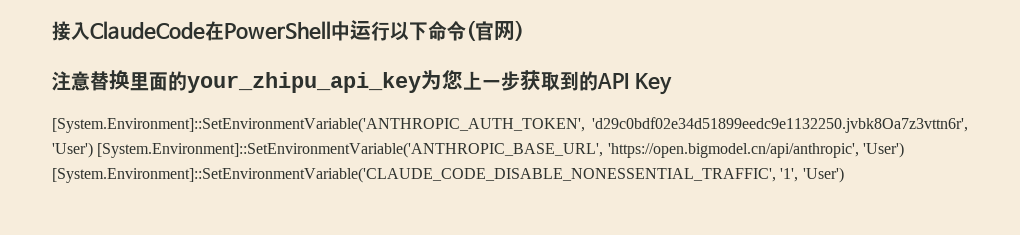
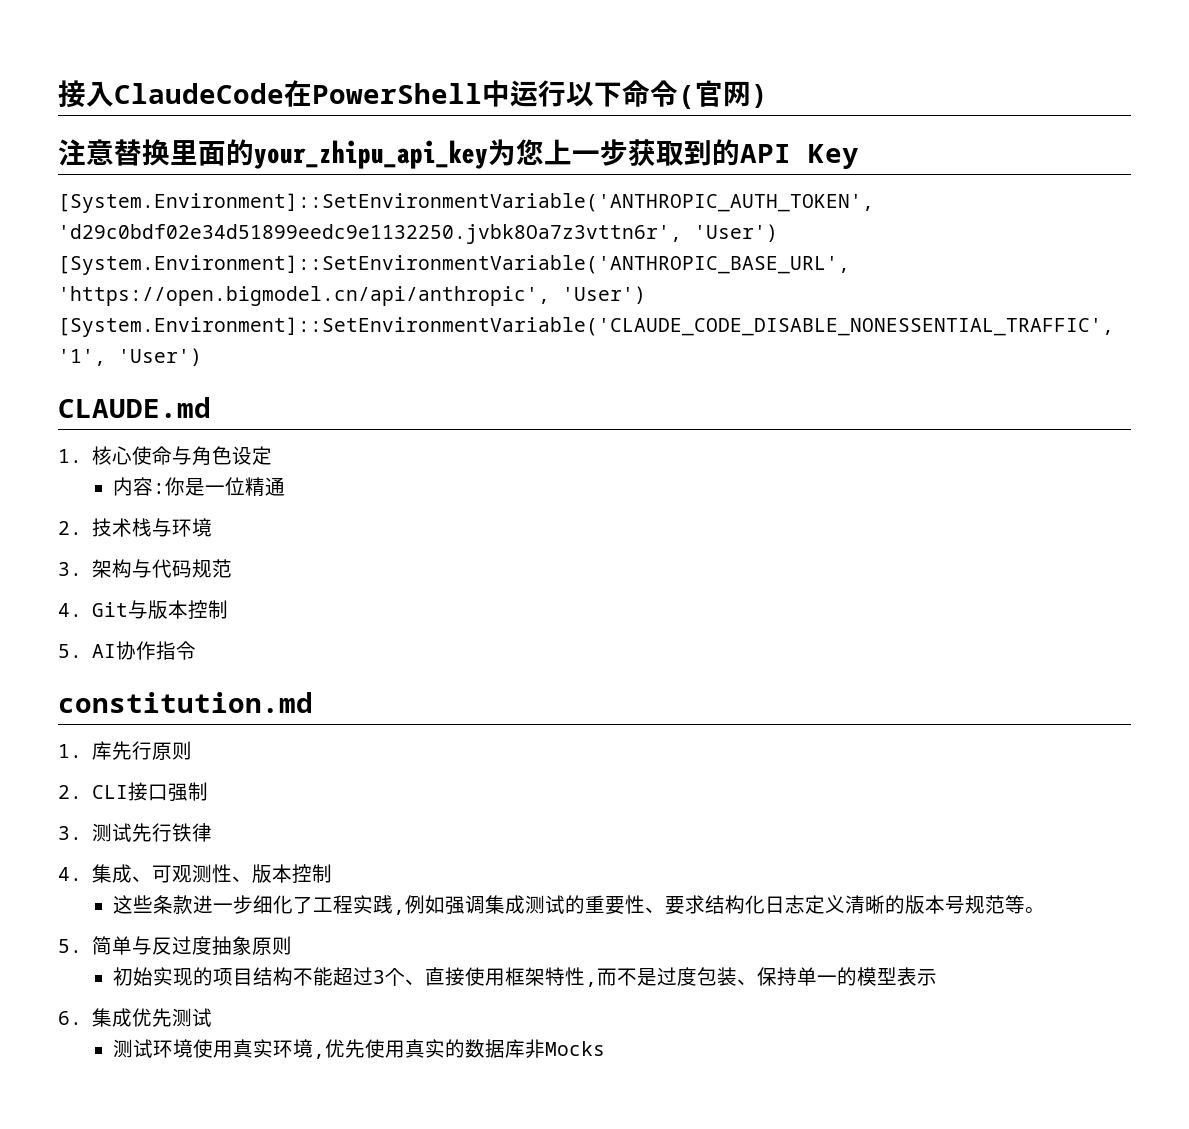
(844, 175) none -> [58,397,211,418] [58,446,272,466] [112,477,285,496] [58,518,212,537] [58,559,232,578] [58,600,228,620] [58,641,196,660] [58,692,313,713] [58,741,192,760] [58,782,208,802] [58,823,212,842] [58,864,332,884] [112,895,1045,915] [58,936,292,955] [112,967,937,987] [58,1008,212,1027] [112,1039,605,1059] // CLAUDE.md // 1.核心使命与角色设定 // 内容:你是一位精通 // 2.技术栈与环境 // 3.架构与代码规范 // 4. Git与版本控制 // 5. AI协作指令 // constitution.md // 1.库先行原则 // 2. CLI接口强制 // 3.测试先行铁律 // 4.集成、可观测性、版本控制 // 这些条款进一步细化了工程实践,例如强调集成测试的重要性、要求结构化日志定义清晰的版本号规范等。 // 5.简单与反过度抽象原则 // 初始实现的项目结构不能超过3个、直接使用框架特性,而不是过度包装、保持单一的模型表示 // 6.集成优先测试 // 测试环境使用真实环境,优先使用真实的数据库非Mocks

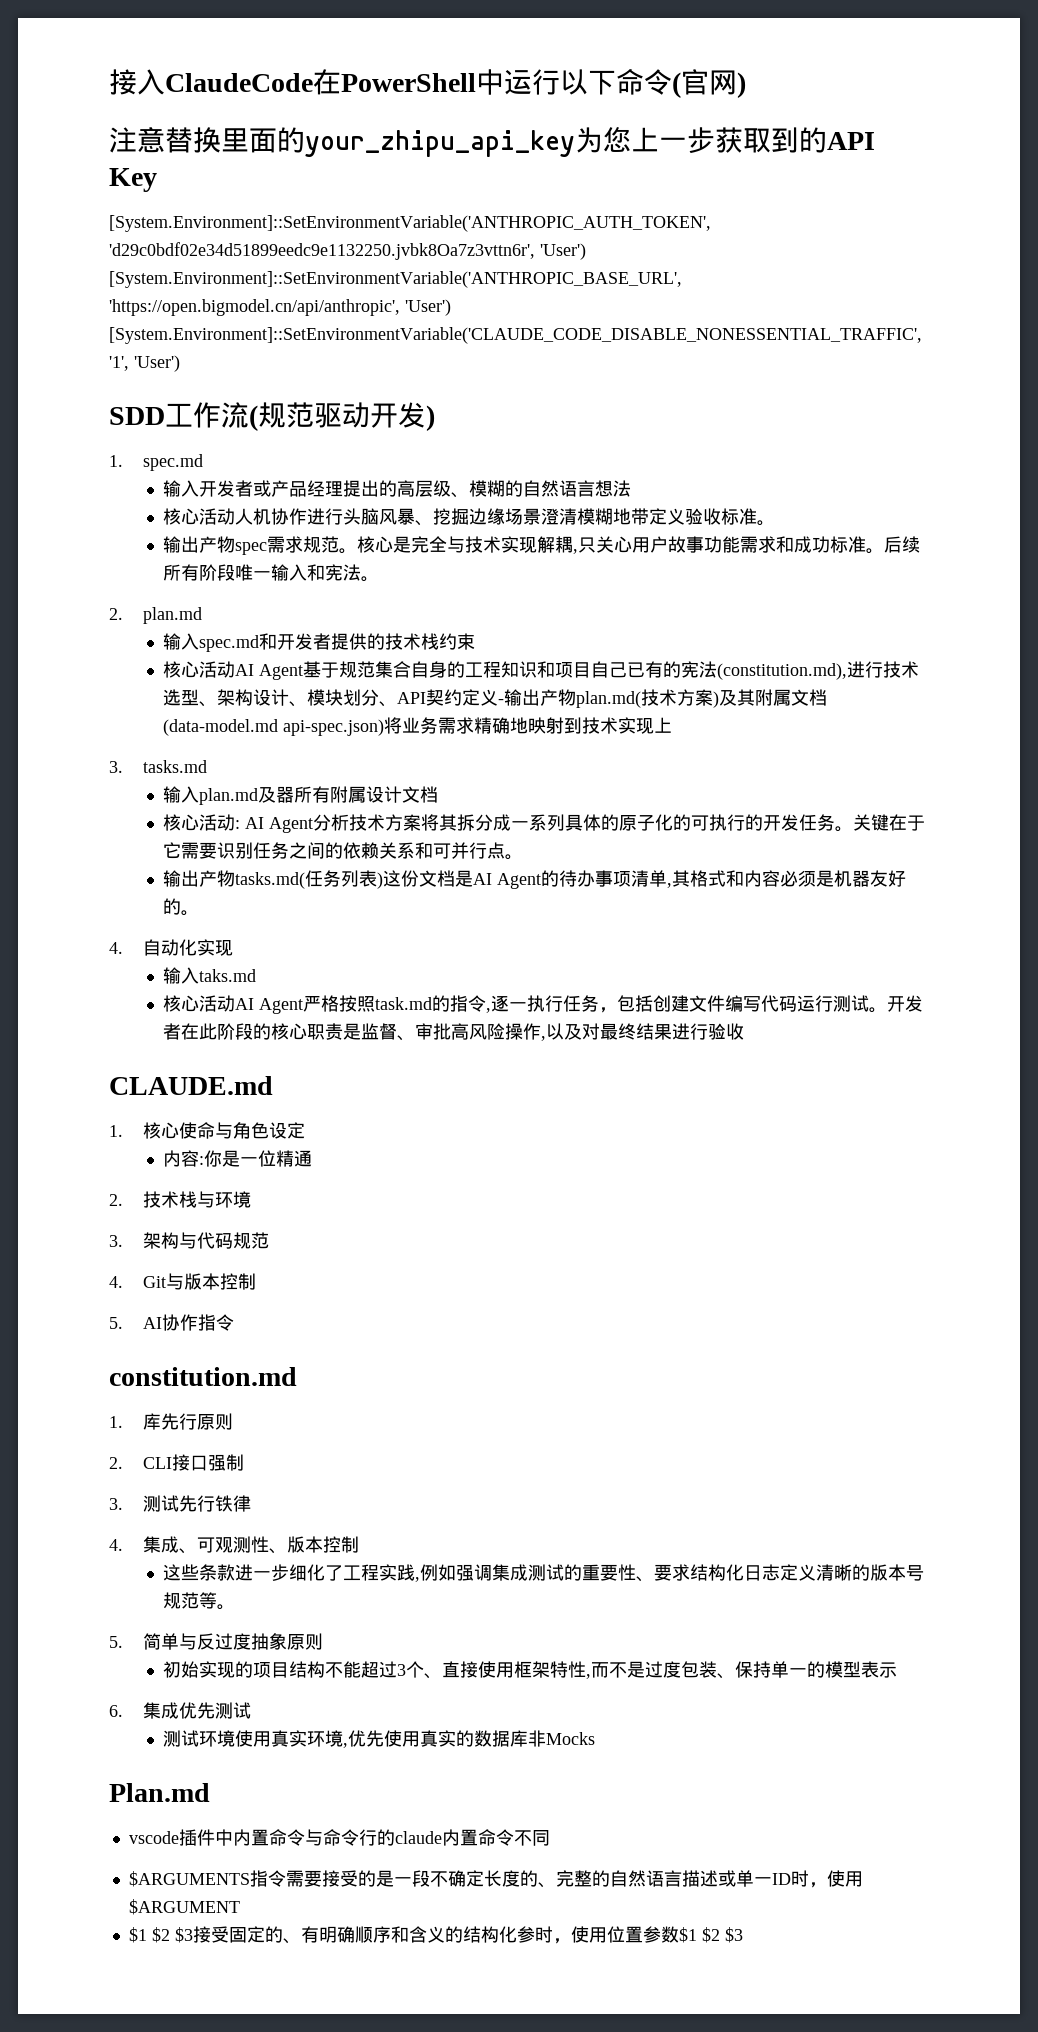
(202, 357) none -> [109,402,435,431] [109,454,204,471] [163,480,632,498] [163,508,776,526] [163,536,921,555] [163,564,380,582] [109,607,203,624] [163,633,476,652] [163,661,920,680] [163,689,828,708] [163,717,673,736] [109,760,208,773] [163,786,439,805] [163,814,926,833] [163,842,524,860] [163,870,907,889] [163,898,200,916] [109,939,234,956] [163,967,257,984] [163,995,924,1014] [163,1023,745,1041] // SDD工作流(规范驱动开发) // 1. spec.md // 输入开发者或产品经理提出的高层级、模糊的自然语言想法 // 核心活动人机协作进行头脑风暴、挖掘边缘场景澄清模糊地带定义验收标准。 // 输出产物spec需求规范。核心是完全与技术实现解耦,只关心用户故事功能需求和成功标准。后续所有阶段唯一输入和宪法。 // 2. plan.md // 输入spec.md和开发者提供的技术栈约束 // 核心活动AI Agent基于规范集合自身的工程知识和项目自己已有的宪法(constitution.md),进行技术选型、架构设计、模块划分、API契约定义-输出产物plan.md(技术方案)及其附属文档(data-model.md api-spec.json)将业务需求精确地映射到技术实现上 // 3. tasks.md // 输入plan.md及器所有附属设计文档 // 核心活动: AI Agent分析技术方案将其拆分成一系列具体的原子化的可执行的开发任务。关键在于它需要识别任务之间的依赖关系和可并行点。 // 输出产物tasks.md(任务列表)这份文档是AI Agent的待办事项清单,其格式和内容必须是机器友好的。 // 4.自动化实现 // 输入taks.md // 核心活动AI Agent严格按照task.md的指令,逐一执行任务，包括创建文件编写代码运行测试。开发者在此阶段的核心职责是监督、审批高风险操作,以及对最终结果进行验收
(605, 1048) none -> [109,1783,210,1802] [128,1829,550,1846] [128,1870,863,1888] [128,1899,240,1915] [128,1926,743,1944] // Plan.md // vscode插件中内置命令与命令行的claude内置命令不同 // $ARGUMENTS指令需要接受的是一段不确定长度的、完整的自然语言描述或单一ID时，使用$ARGUMENT // $1 $2 $3接受固定的、有明确顺序和含义的结构化参时，使用位置参数$1 $2 $3

